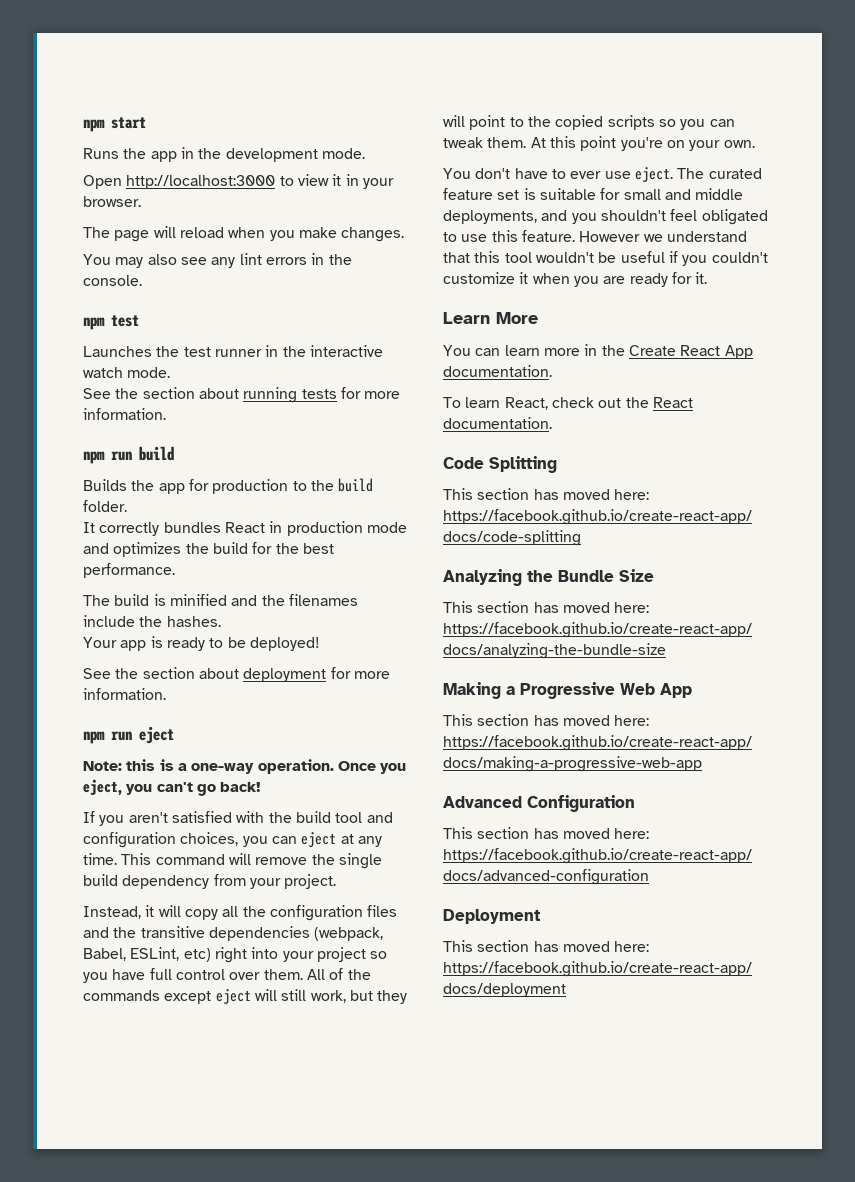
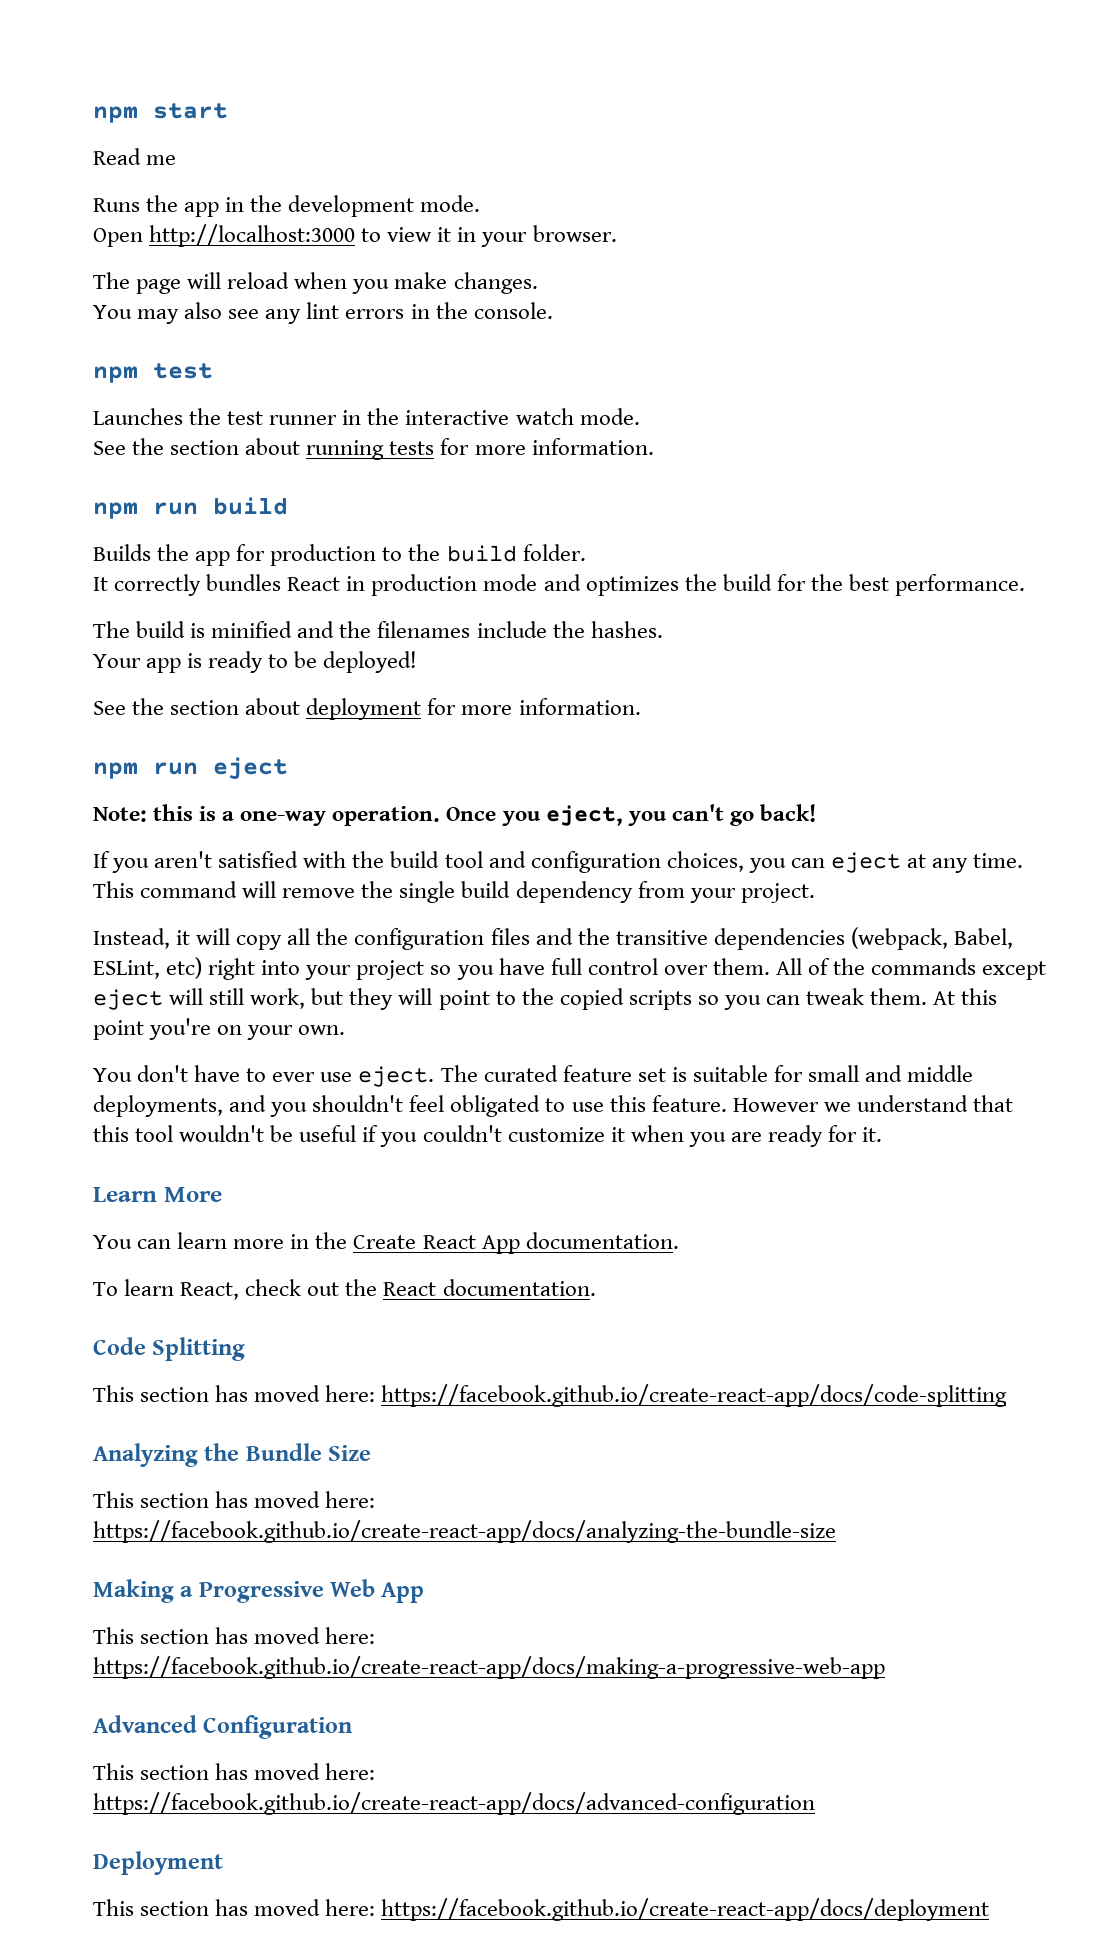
(146, 123) none -> [93,148,177,165] // Read me

